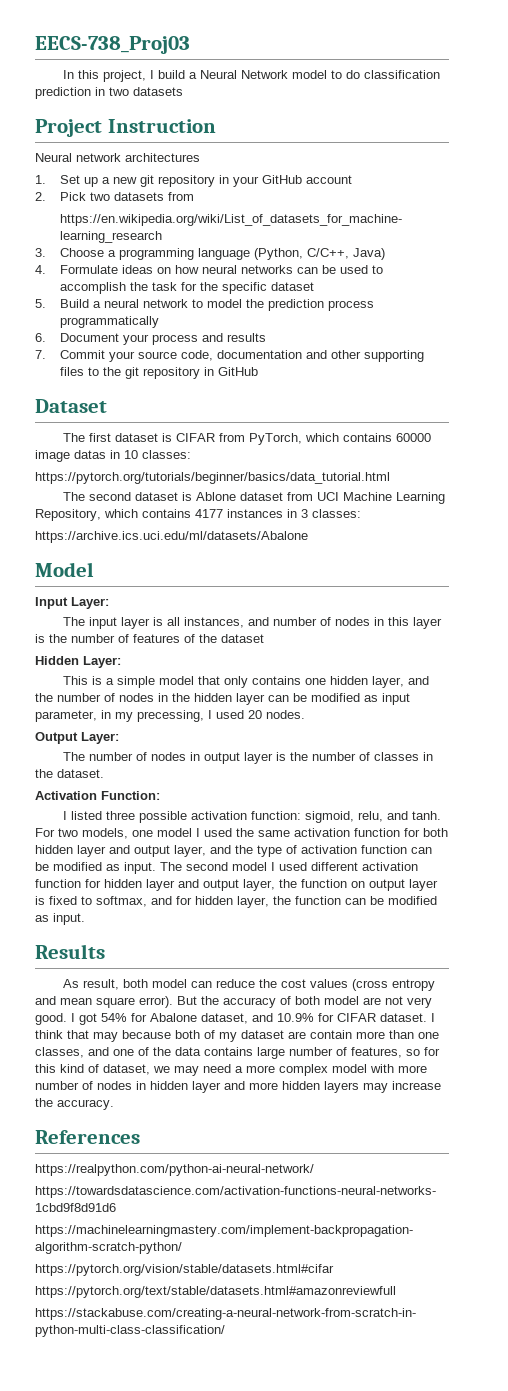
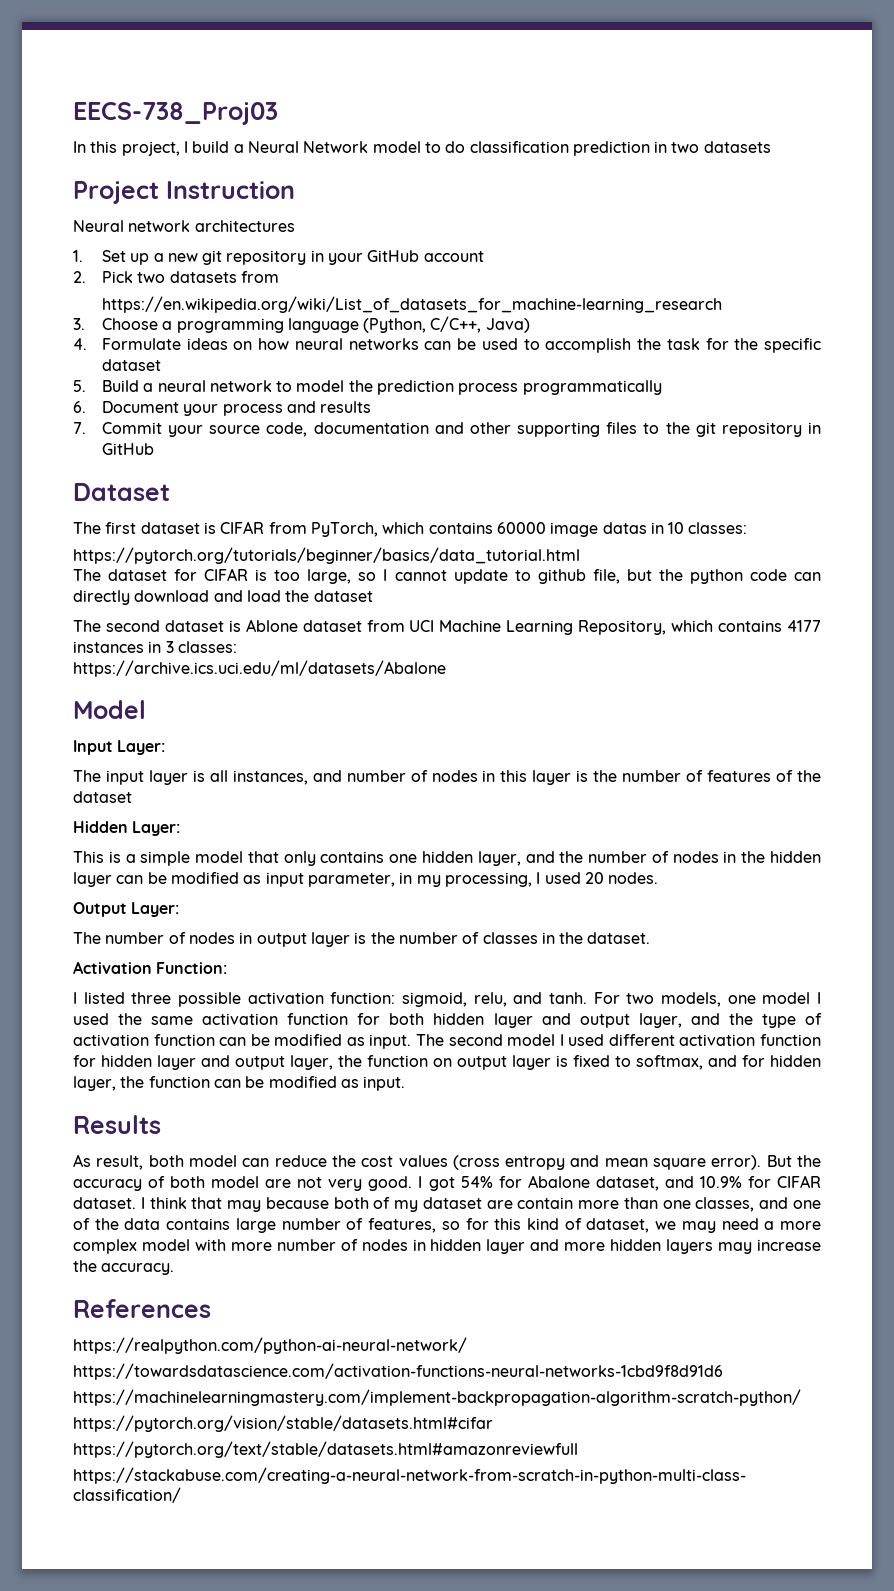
(390, 478) none -> [73,568,821,584] [73,590,373,605] // The dataset for CIFAR is too large, so I cannot update to github file, but the python code can directly download and load the dataset
[137,710,204,722] precessing, -> [444,872,532,887] processing,

